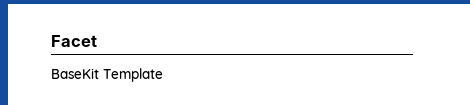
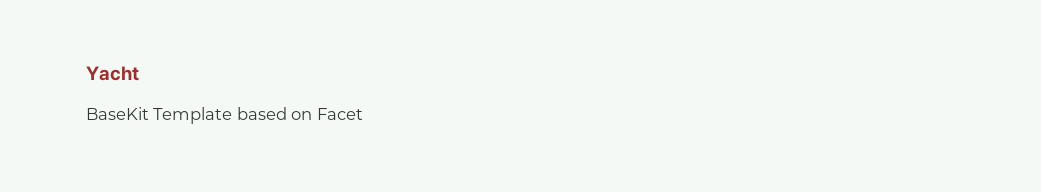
[51,35,97,47] Facet -> [86,66,139,81] Yacht
(163, 75) none -> [236,107,363,120] based on Facet

